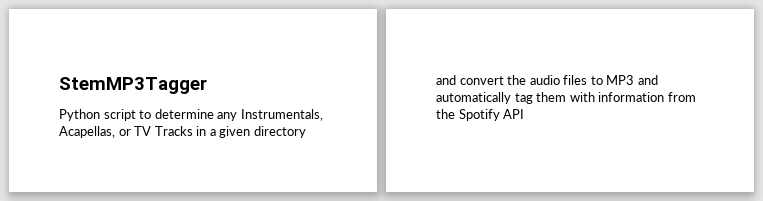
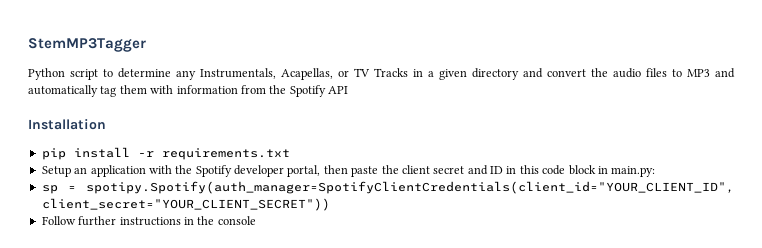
(525, 114) none -> [28,119,106,130] [41,147,290,160] [41,165,656,177] [41,181,734,194] [41,198,330,211] [41,216,256,226] // Installation // pip install -r requirements.txt // Setup an application with the Spotify developer portal, then paste the client secret and ID in this code block in main.py: // sp = spotipy.Spotify(auth_manager=SpotifyClientCredentials(client_id="YOUR_CLIENT_ID", client_secret="YOUR_CLIENT_SECRET")) // Follow further instructions in the console

